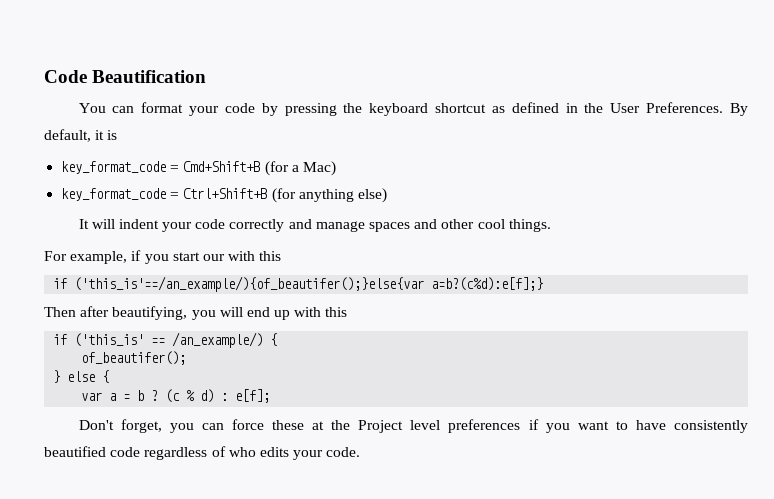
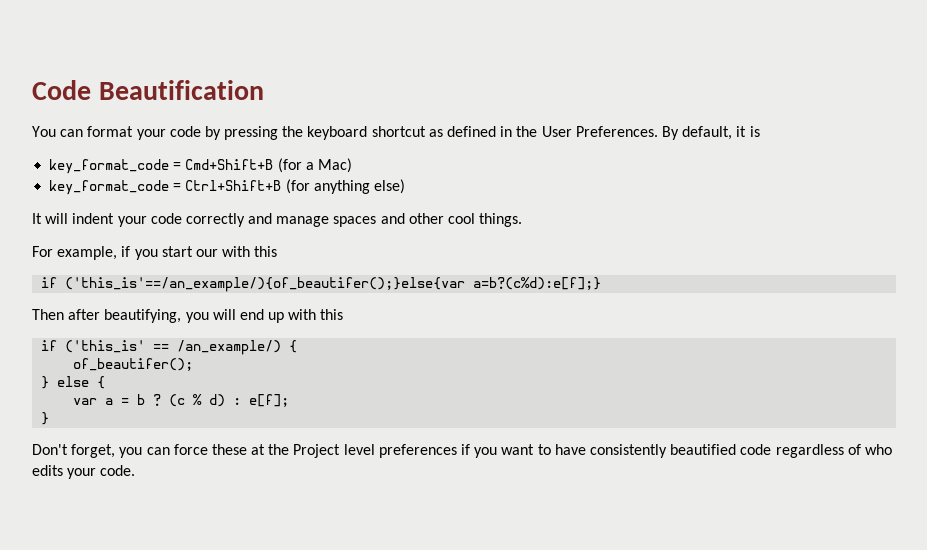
(271, 396) none -> [41,412,50,425] // }

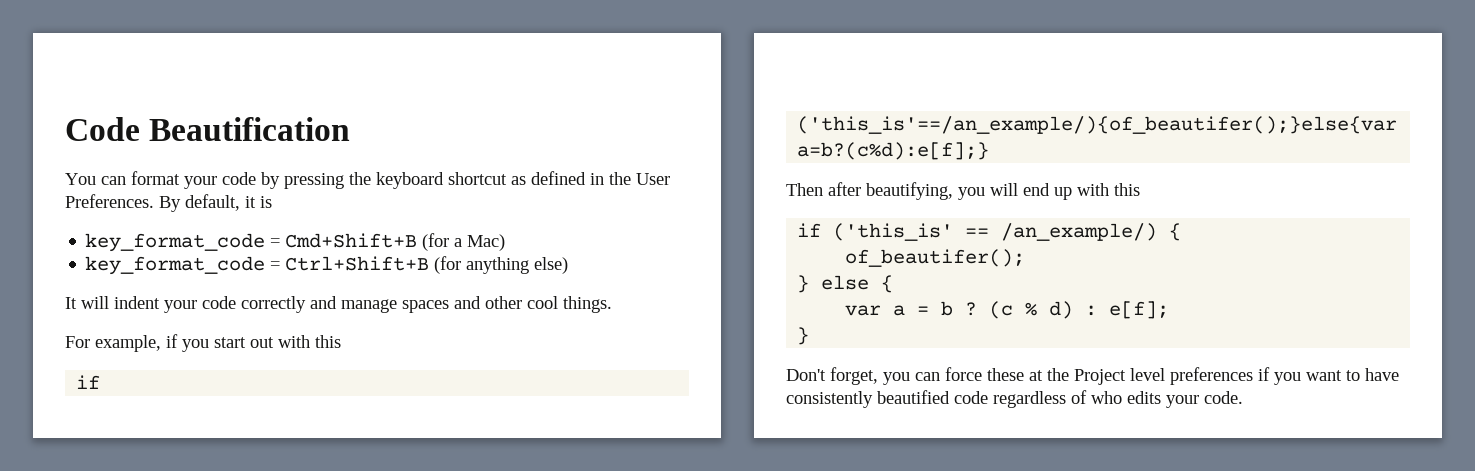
[195,249,218,257] our -> [250,337,274,348] out

